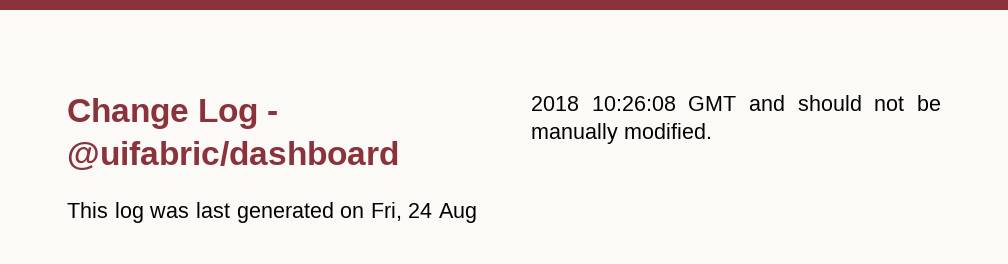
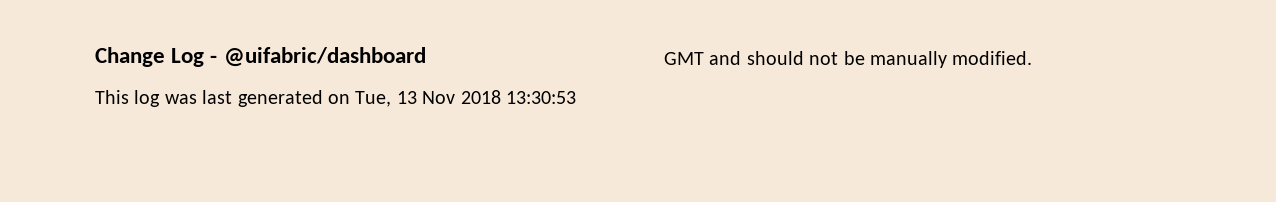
[370,202,477,223] [531,96,676,111] Fri, 24 Aug 2018 10:26:08 -> [355,90,576,107] Tue, 13 Nov 2018 13:30:53

